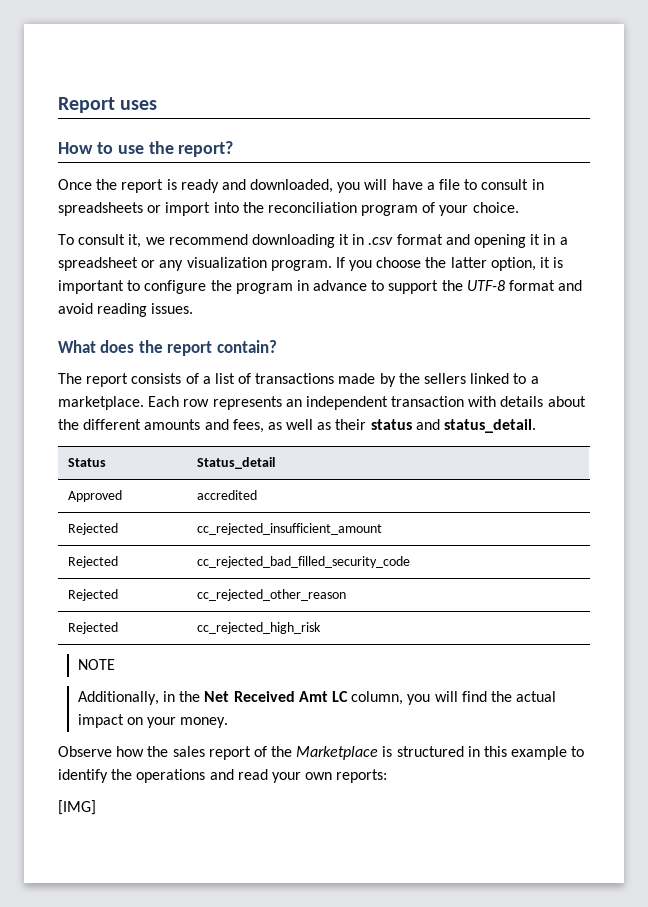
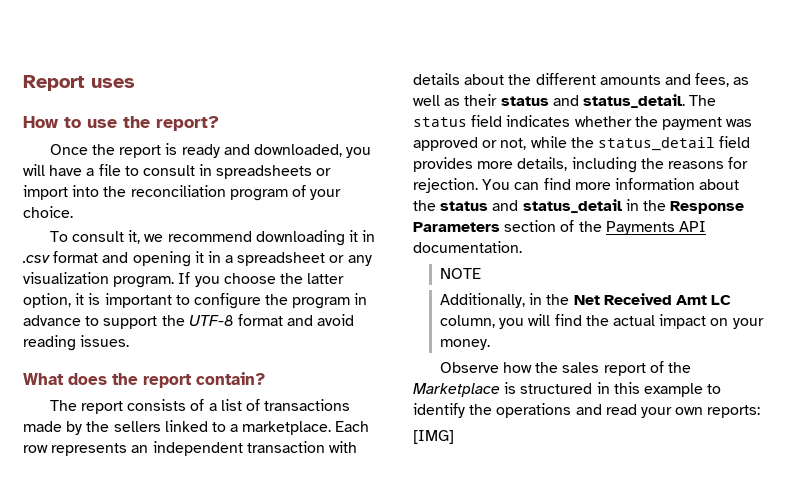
[68,458,107,467] [197,457,276,469] [68,490,123,502] [197,490,258,500] [68,523,119,535] [197,523,383,535] [68,556,119,568] [197,556,411,568] [68,589,119,601] [197,589,347,601] [68,622,119,634] [197,622,322,634] // Status | Status_detail // Approved | accredited // Rejected | cc_rejected_insufficient_amount // Rejected | cc_rejected_bad_filled_security_code // Rejected | cc_rejected_other_reason // Rejected | cc_rejected_high_risk -> [689,95,717,106] [413,115,753,130] [413,136,751,151] [413,157,749,173] [413,178,740,193] [413,199,745,214] [413,220,706,235] [413,241,522,253] The status field indicates whether the payment was approved or not, while the status_detail field provides more details, including the reasons for rejection. You can find more information about the status and status_detail in the Response Parameters section of the Payments API documentation.

